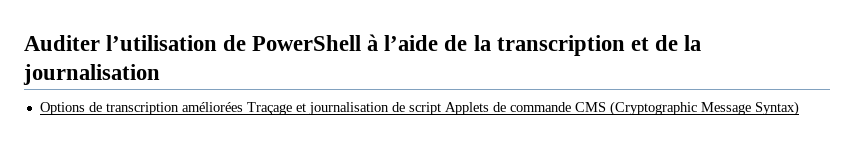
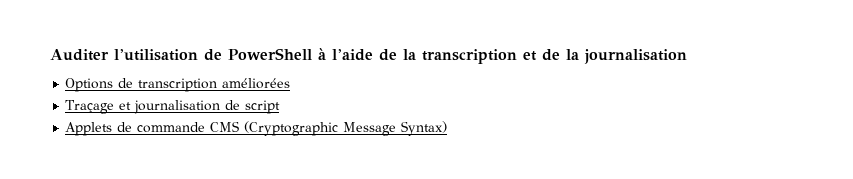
(243, 107) none -> (291, 83) //
(441, 108) none -> (281, 107) //

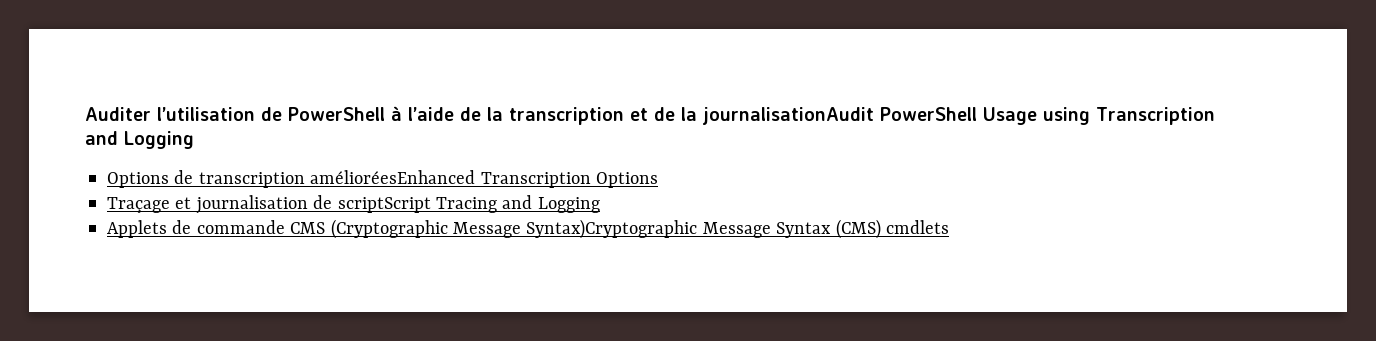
[584,49,687,64] journalisation -> [703,107,1215,125] [85,131,194,149] journalisationAudit PowerShell Usage using Transcription and Logging
[222,78,291,89] améliorées -> [310,170,658,188] amélioréesEnhanced Transcription Options
[245,100,281,114] script -> [337,195,600,213] scriptScript Tracing and Logging
[401,121,448,136] Syntax) -> [526,219,949,239] Syntax)Cryptographic Message Syntax (CMS) cmdlets

